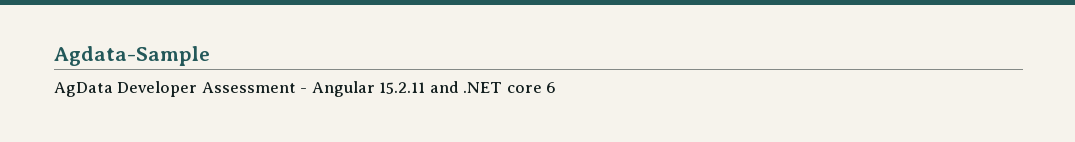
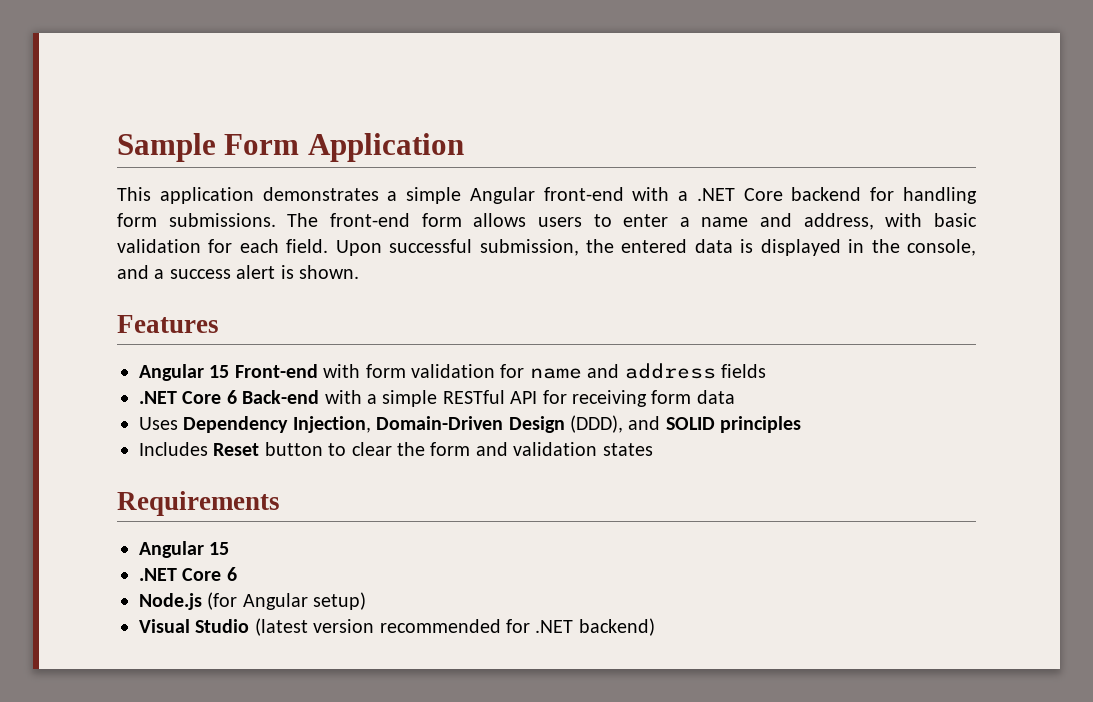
[54,46,210,66] [54,81,557,97] Agdata-Sample // AgData Developer Assessment - Angular 15.2.11 and .NET core 6 -> [117,133,464,162] [117,187,977,204] [117,213,977,230] [117,239,977,256] [117,265,359,279] [117,315,219,333] [139,363,766,381] [139,390,735,407] [139,415,802,433] [139,442,653,456] [117,491,280,516] [139,541,230,558] [139,567,237,581] [139,592,367,610] [139,618,655,636] Sample Form Application // This application demonstrates a simple Angular front-end with a .NET Core backend for handling form submissions. The front-end form allows users to enter a name and address, with basic validation for each field. Upon successful submission, the entered data is displayed in the console, and a success alert is shown. // Features // Angular 15 Front-end with form validation for name and address fields // .NET Core 6 Back-end with a simple RESTful API for receiving form data // Uses Dependency Injection, Domain-Driven Design (DDD), and SOLID principles // Includes Reset button to clear the form and validation states // Requirements // Angular 15 // .NET Core 6 // Node.js (for Angular setup) // Visual Studio (latest version recommended for .NET backend)

